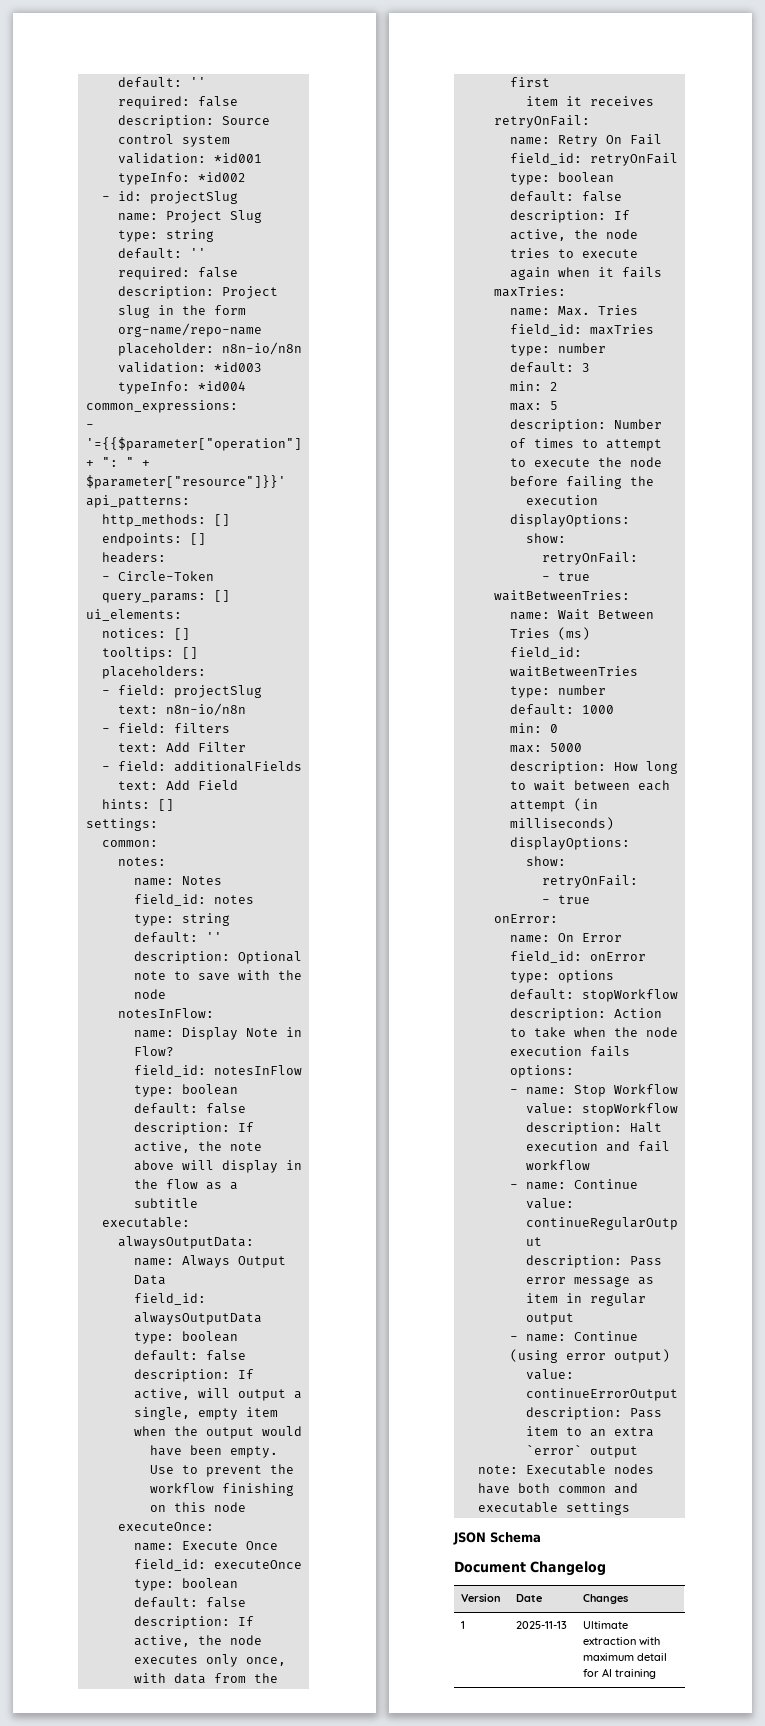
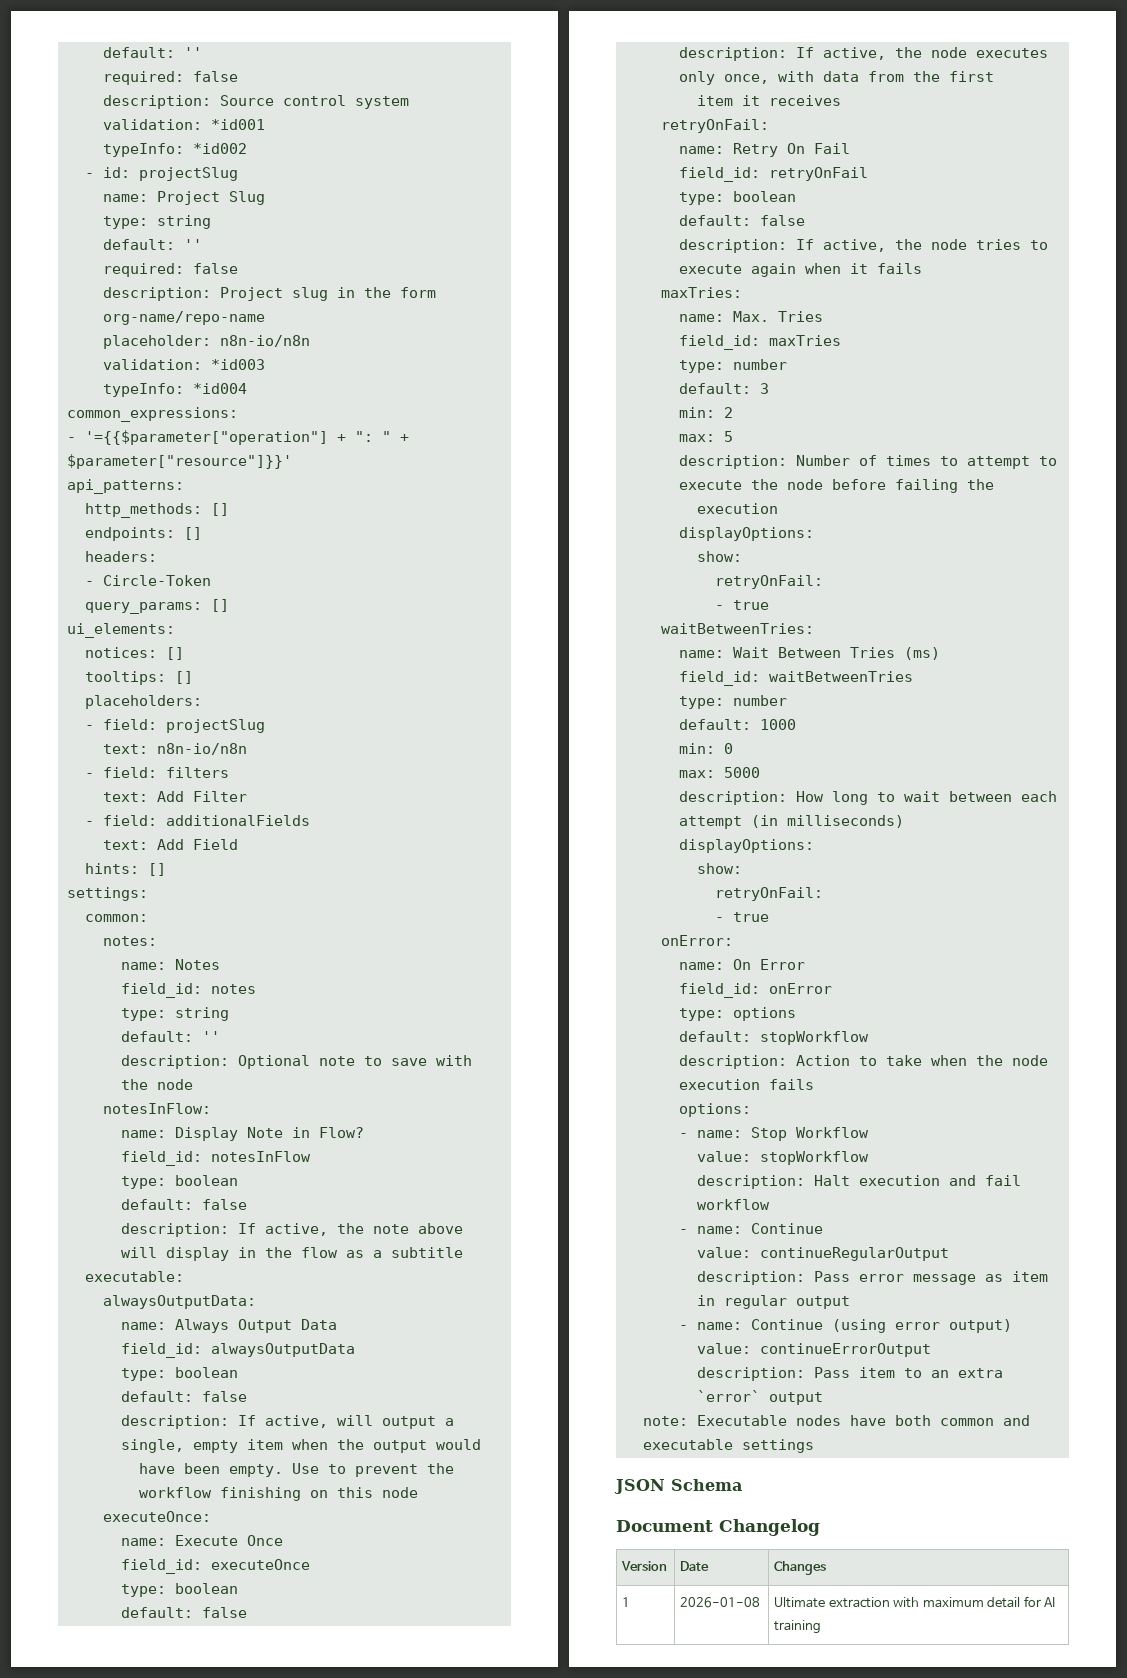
[516,1621,568,1629] 2025-11-13 -> [680,1597,761,1608] 2026-01-08

